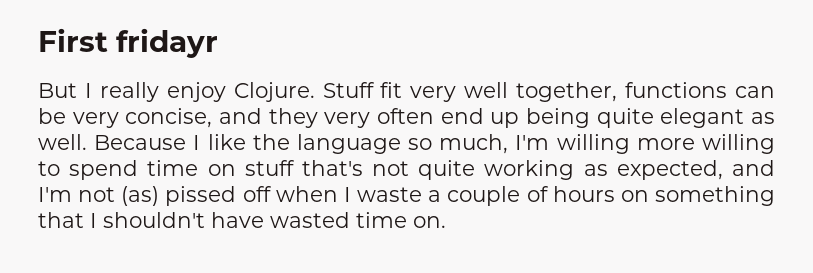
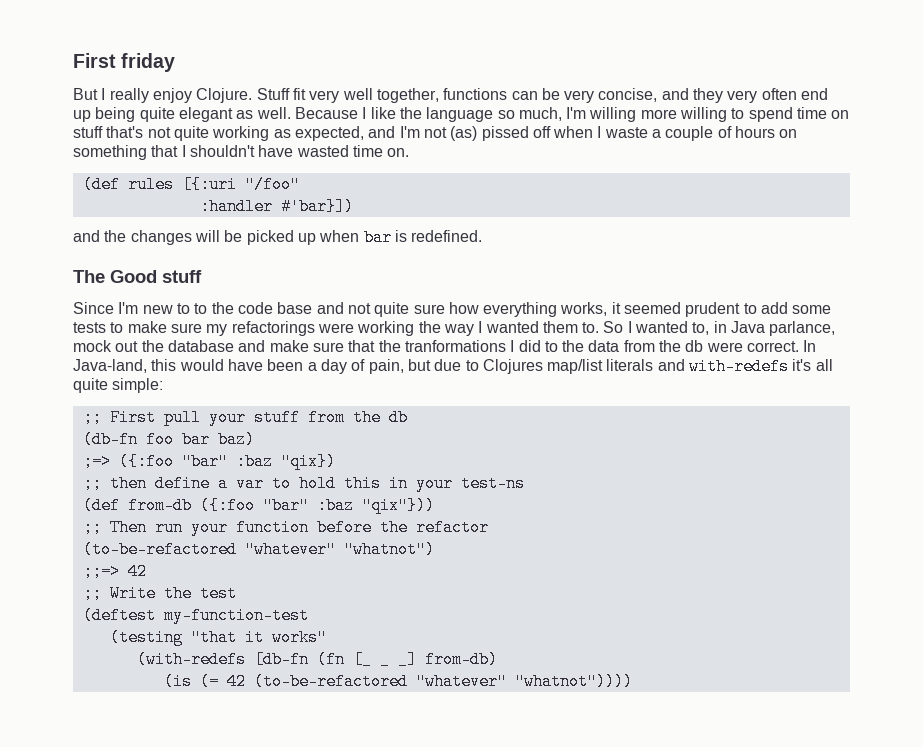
[38,28,218,58] First fridayr -> [73,53,176,72] First friday
(446, 222) none -> [82,176,300,193] [199,198,354,215] [73,229,483,246] [73,270,202,283] [73,302,832,317] [73,321,836,336] [73,340,817,352] [73,358,833,375] [73,378,164,393] [82,409,408,426] [82,431,255,448] [82,453,336,470] [82,475,525,492] [82,497,435,514] [82,519,489,536] [82,541,435,558] [82,563,147,580] [82,585,237,602] [82,607,309,624] [109,629,327,646] [136,651,498,668] [163,673,633,690] // (def rules [{:uri "/foo" // :handler #'bar}]) // and the changes will be picked up when bar is redefined. // The Good stuff // Since I'm new to to the code base and not quite sure how everything works, it seemed prudent to add some tests to make sure my refactorings were working the way I wanted them to. So I wanted to, in Java parlance, mock out the database and make sure that the tranformations I did to the data from the db were correct. In Java-land, this would have been a day of pain, but due to Clojures map/list literals and with-redefs it's all quite simple: // ;; First pull your stuff from the db // (db-fn foo bar baz) // ;=> ({:foo "bar" :baz "qix}) // ;; then define a var to hold this in your test-ns // (def from-db ({:foo "bar" :baz "qix"})) // ;; Then run your function before the refactor // (to-be-refactored "whatever" "whatnot") // ;;=> 42 // ;; Write the test // (deftest my-function-test // (testing "that it works" // (with-redefs [db-fn (fn [_ _ _] from-db) // (is (= 42 (to-be-refactored "whatever" "whatnot"))))

